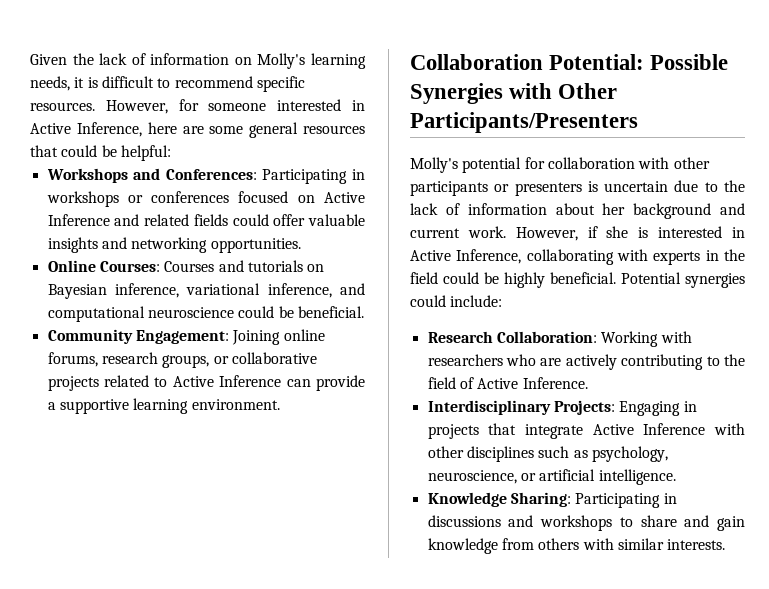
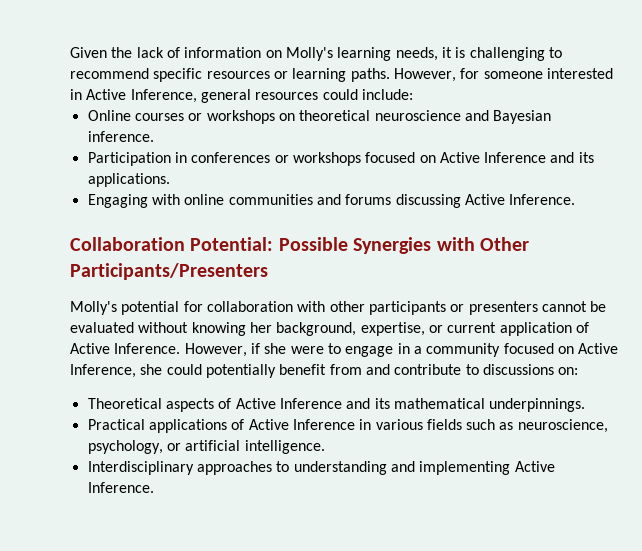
[101,76,154,88] difficult -> [469,47,545,61] challenging
[30,102,95,111] resources. -> [206,68,390,82] resources or learning paths.
[147,122,366,138] [30,145,171,161] [46,168,365,184] [46,191,230,207] here are some general resources that could be helpful: // Workshops and Conferences: Participating in workshops or conferences -> [200,89,413,103] [87,110,552,124] [87,131,154,142] [87,152,361,166] general resources could include: // Online courses or workshops on theoretical neuroscience and Bayesian inference. // Participation in conferences or workshops
[144,214,365,226] [47,237,301,253] [47,260,325,272] [47,283,365,299] [47,306,364,322] [47,329,325,345] [47,352,317,368] [47,375,365,391] [47,398,280,414] related fields could offer valuable insights and networking opportunities. // Online Courses: Courses and tutorials on Bayesian inference, variational inference, and computational neuroscience could be beneficial. // Community Engagement: Joining online forums, research groups, or collaborative projects related to Active Inference can provide a supportive learning environment. -> [578,152,594,163] [87,173,170,187] [87,194,576,208] its applications. // Engaging with online communities and forums discussing Active Inference.
[587,180,745,192] [410,203,745,219] [410,226,745,241] [410,249,745,265] [410,272,745,288] [410,295,503,307] [427,331,692,347] [427,354,745,370] [427,377,588,389] [427,400,697,416] [427,423,745,439] [427,446,668,462] [427,469,676,485] [427,492,677,508] [427,515,745,531] [427,538,726,554] is uncertain due to the lack of information about her background and current work. However, if she is interested in Active Inference, collaborating with experts in the field could be highly beneficial. Potential synergies could include: // Research Collaboration: Working with researchers who are actively contributing to the field of Active Inference. // Interdisciplinary Projects: Engaging in projects that integrate Active Inference with other disciplines such as psychology, neuroscience, or artificial intelligence. // Knowledge Sharing: Participating in discussions and workshops to share and gain knowledge from others with similar interests. -> [541,301,607,312] [70,322,589,336] [70,343,619,357] [70,364,579,378] [87,398,586,412] [87,419,608,433] [87,440,325,454] [87,461,555,475] [87,482,154,493] cannot be evaluated without knowing her background, expertise, or current application of Active Inference. However, if she were to engage in a community focused on Active Inference, she could potentially benefit from and contribute to discussions on: // Theoretical aspects of Active Inference and its mathematical underpinnings. // Practical applications of Active Inference in various fields such as neuroscience, psychology, or artificial intelligence. // Interdisciplinary approaches to understanding and implementing Active Inference.

